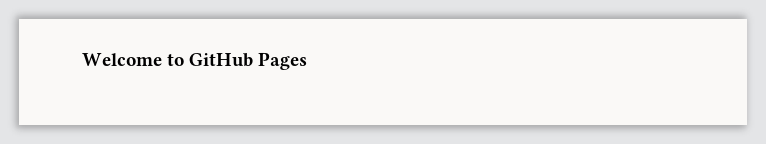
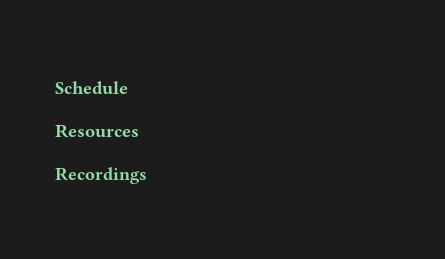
[82,52,308,70] Welcome to GitHub Pages -> [55,81,128,95] [55,124,139,138] [55,167,147,184] Schedule // Resources // Recordings

